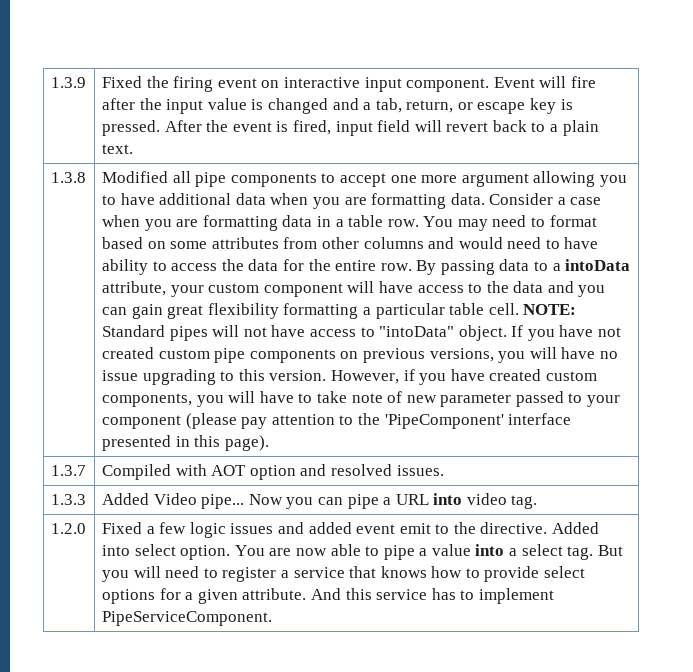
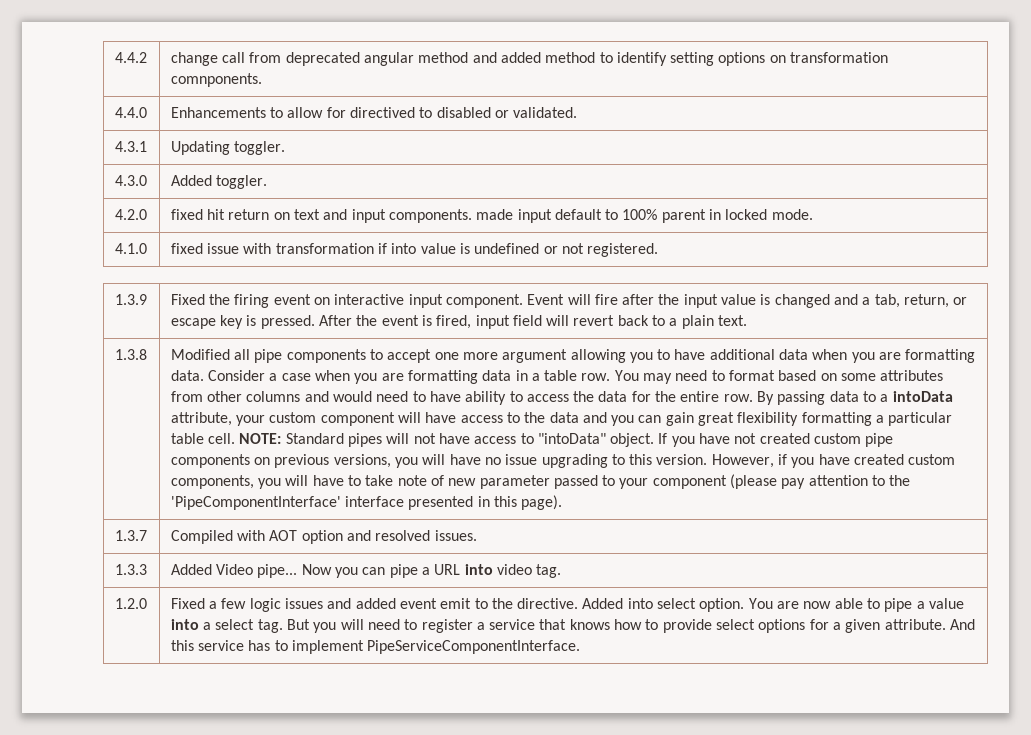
(50, 82) none -> [114,52,147,63] [170,52,889,66] [170,73,262,87] [114,107,147,118] [170,107,578,118] [114,141,147,152] [170,141,285,155] [114,175,147,186] [170,175,267,189] [114,209,147,220] [170,209,813,223] [114,243,147,254] [170,243,659,257] 4.4.2 | change call from deprecated angular method and added method to identify setting options on transformation comnponents. // 4.4.0 | Enhancements to allow for directived to disabled or validated. // 4.3.1 | Updating toggler. // 4.3.0 | Added toggler. // 4.2.0 | fixed hit return on text and input components. made input default to 100% parent in locked mode. // 4.1.0 | fixed issue with transformation if into value is undefined or not registered. //
[384,414,504,429] 'PipeComponent' -> [170,496,341,510] 'PipeComponentInterface'
[101,611,272,626] PipeServiceComponent. -> [367,640,581,654] PipeServiceComponentInterface.

